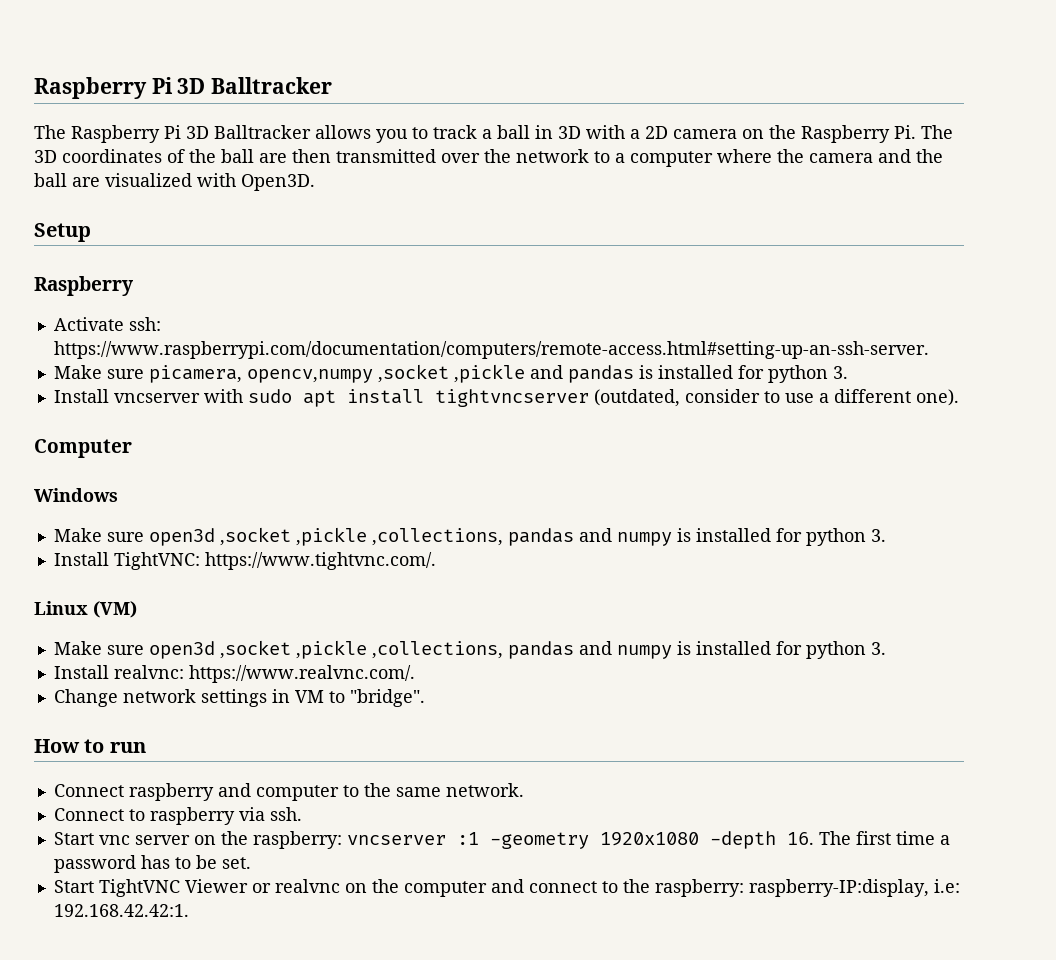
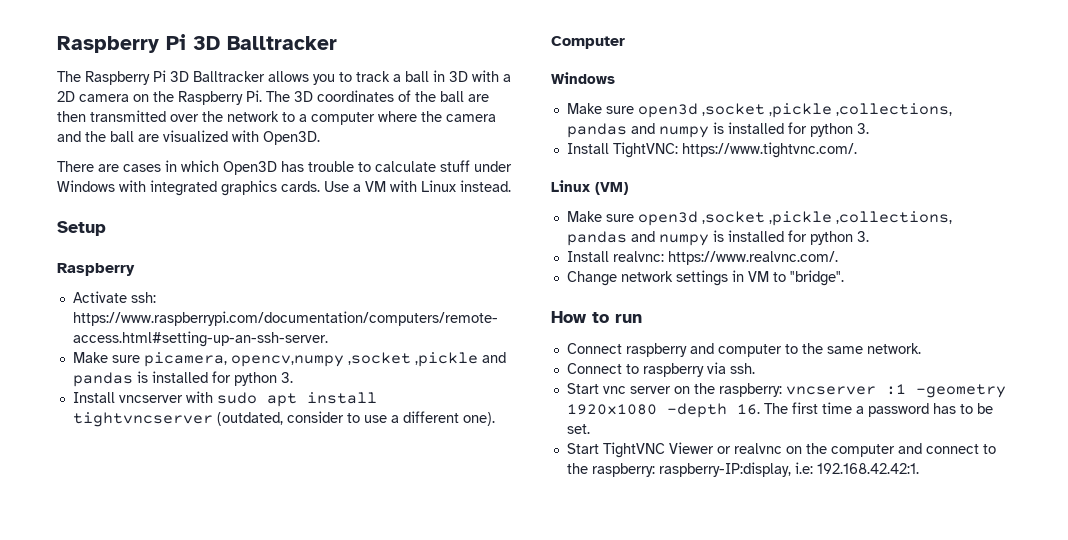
(315, 182) none -> [57,160,512,175] [57,180,511,196] // There are cases in which Open3D has trouble to calculate stuff under Windows with integrated graphics cards. Use a VM with Linux instead.

